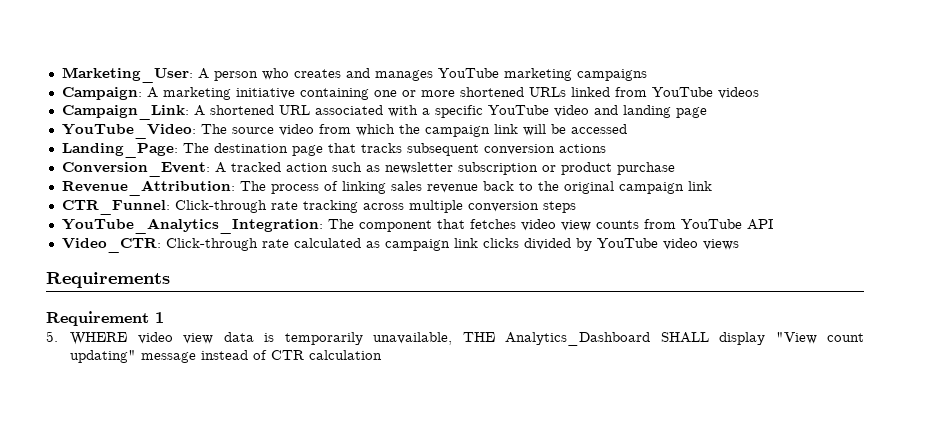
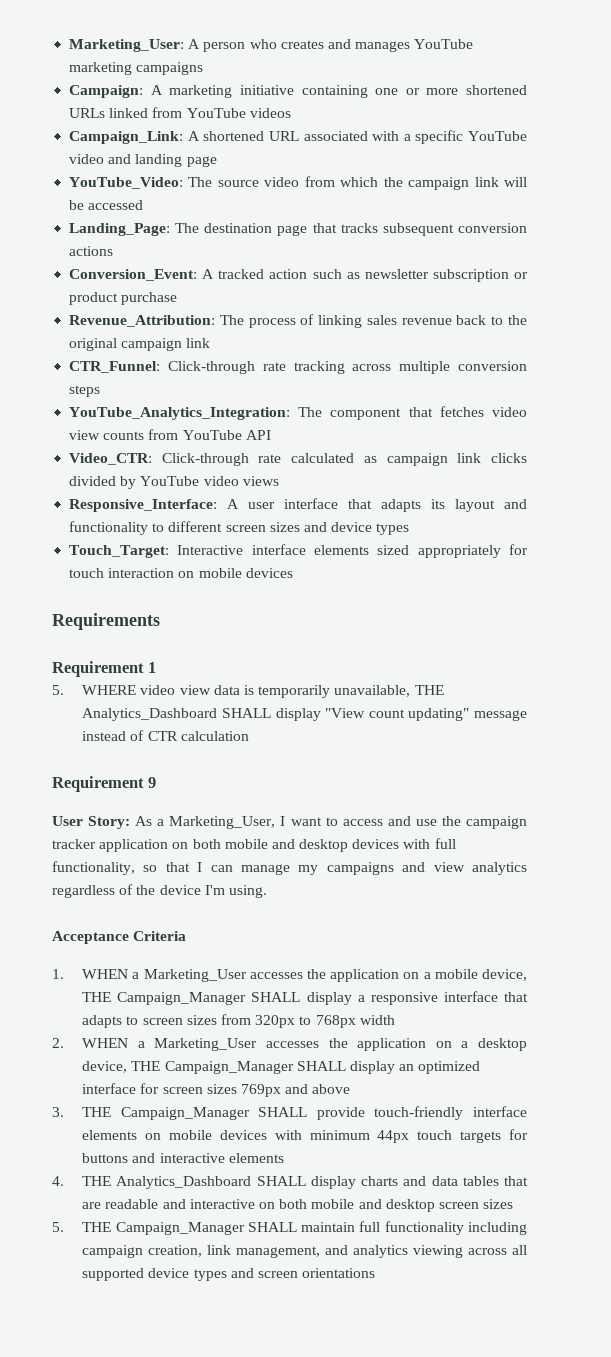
(739, 244) none -> [69,498,527,512] [69,521,410,535] [69,544,528,558] [69,568,293,578] // Responsive_Interface: A user interface that adapts its layout and functionality to different screen sizes and device types // Touch_Target: Interactive interface elements sized appropriately for touch interaction on mobile devices
(383, 355) none -> [52,776,157,792] [52,816,527,829] [52,838,456,852] [52,861,527,875] [52,884,267,898] [52,931,187,944] [52,969,528,982] [82,991,528,1005] [82,1014,395,1028] [52,1038,527,1051] [82,1061,481,1074] [82,1083,351,1097] [52,1106,527,1120] [82,1129,528,1143] [82,1153,284,1163] [52,1176,528,1189] [82,1199,514,1212] [52,1221,527,1235] [82,1245,527,1258] [82,1268,376,1281] // Requirement 9 // User Story: As a Marketing_User, I want to access and use the campaign tracker application on both mobile and desktop devices with full functionality, so that I can manage my campaigns and view analytics regardless of the device I'm using. // Acceptance Criteria // 1. WHEN a Marketing_User accesses the application on a mobile device, THE Campaign_Manager SHALL display a responsive interface that adapts to screen sizes from 320px to 768px width // 2. WHEN a Marketing_User accesses the application on a desktop device, THE Campaign_Manager SHALL display an optimized interface for screen sizes 769px and above // 3. THE Campaign_Manager SHALL provide touch-friendly interface elements on mobile devices with minimum 44px touch targets for buttons and interactive elements // 4. THE Analytics_Dashboard SHALL display charts and data tables that are readable and interactive on both mobile and desktop screen sizes // 5. THE Campaign_Manager SHALL maintain full functionality including campaign creation, link management, and analytics viewing across all supported device types and screen orientations

